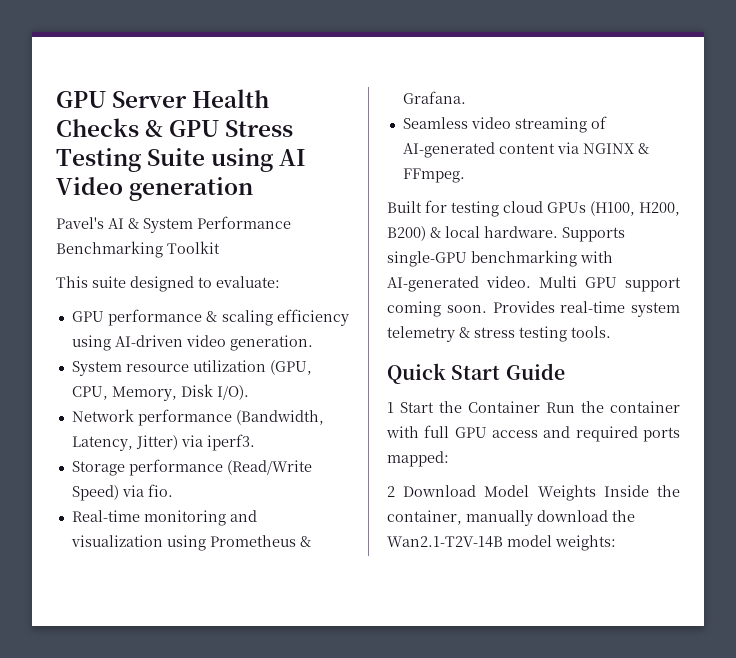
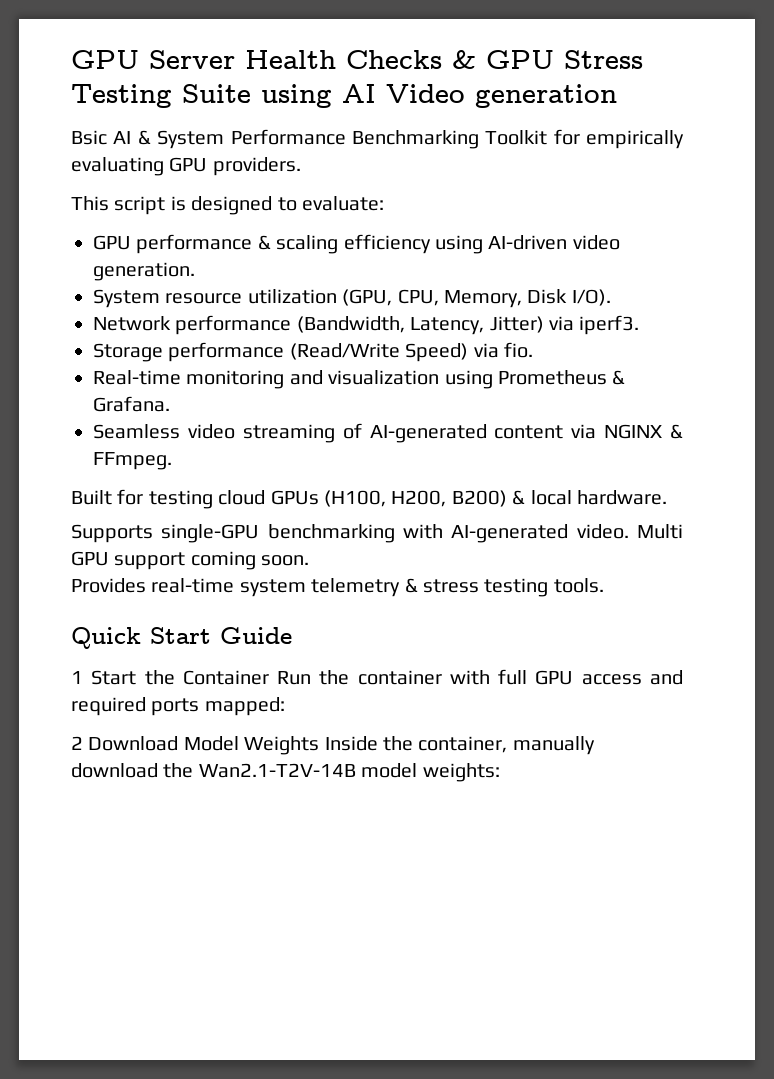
[56,217,104,229] Pavel's -> [71,130,107,145] Bsic
(220, 247) none -> [553,129,684,149] [71,157,301,176] for empirically evaluating GPU providers.
[92,276,126,288] suite -> [114,196,186,215] script is
(558, 232) none -> (667, 497) //
(487, 309) none -> (310, 560) //

